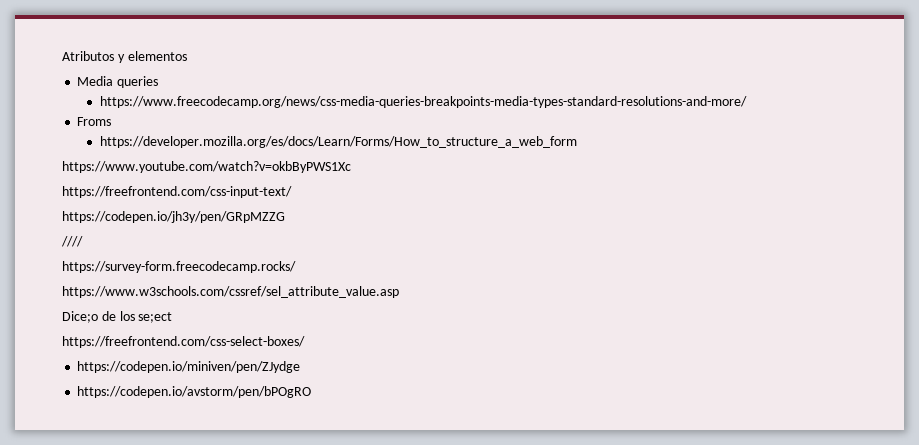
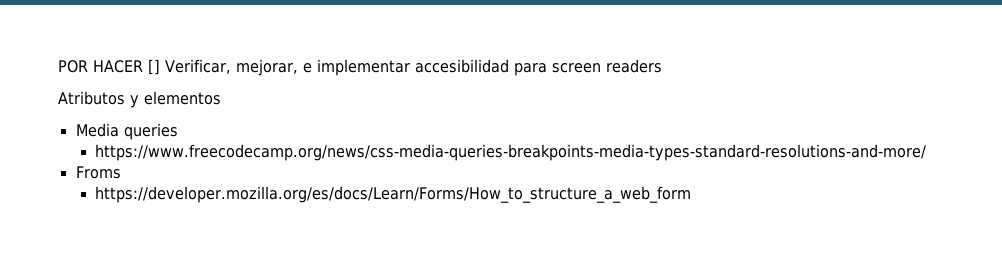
(62, 56) none -> [58,59,662,76] POR HACER [] Verificar, mejorar, e implementar accesibilidad para screen readers //
[62,161,351,173] [62,186,292,198] [62,211,285,223] [61,236,83,247] [62,261,296,273] [62,286,399,298] [62,311,173,323] [62,336,305,348] [77,361,301,373] [77,386,312,398] // https://www.youtube.com/watch?v=okbByPWS1Xc // https://freefrontend.com/css-input-text/ // https://codepen.io/jh3y/pen/GRpMZZG // //// // https://survey-form.freecodecamp.rocks/ // https://www.w3schools.com/cssref/sel_attribute_value.asp // Dice;o de los se;ect // https://freefrontend.com/css-select-boxes/ // https://codepen.io/miniven/pen/ZJydge // https://codepen.io/avstorm/pen/bPOgRO -> (692, 194) none

